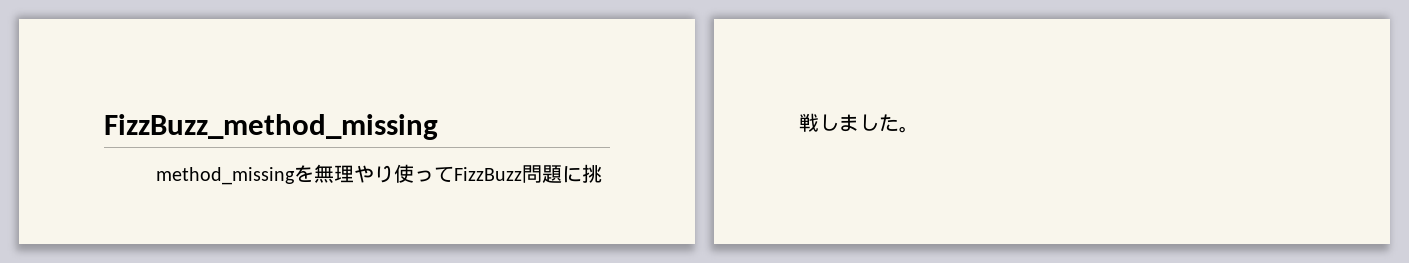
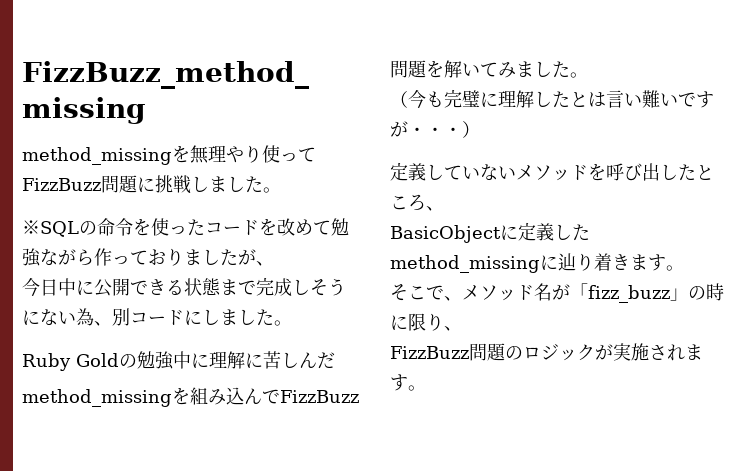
(919, 129) none -> [22,218,349,237] [22,248,274,267] [22,277,346,297] [22,308,292,326] [22,351,335,371] [22,387,359,407] [390,60,588,78] [390,89,714,109] [390,121,480,138] [390,162,714,181] [390,194,444,211] [390,222,590,243] [390,253,684,273] [390,283,724,303] [390,313,462,331] [390,343,703,361] [390,374,426,391] // ※SQLの命令を使ったコードを改めて勉強ながら作っておりましたが、 // 今日中に公開できる状態まで完成しそうにない為、別コードにしました。 // Ruby Goldの勉強中に理解に苦しんだ // method_missingを組み込んでFizzBuzz問題を解いてみました。 // （今も完璧に理解したとは言い難いですが・・・） // 定義していないメソッドを呼び出したところ、 // BasicObjectに定義したmethod_missingに辿り着きます。 // そこで、メソッド名が「fizz_buzz」の時に限り、 // FizzBuzz問題のロジックが実施されます。

